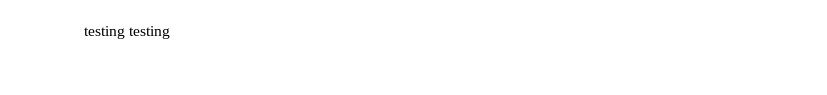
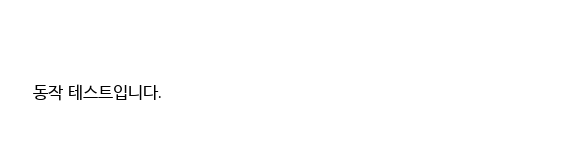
[84,26,171,39] testing testing -> [33,84,162,101] 동작 테스트입니다.

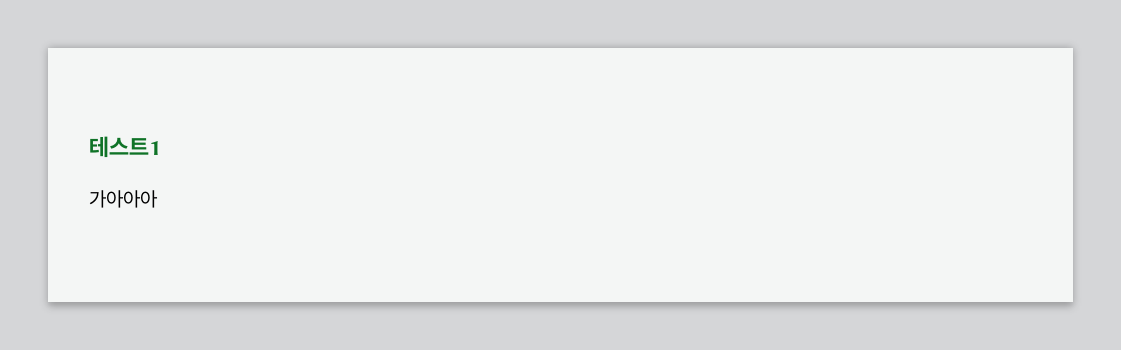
[33,84,162,101] 동작 테스트입니다. -> [89,136,161,158] [89,190,158,208] 테스트1 // 가아아아

